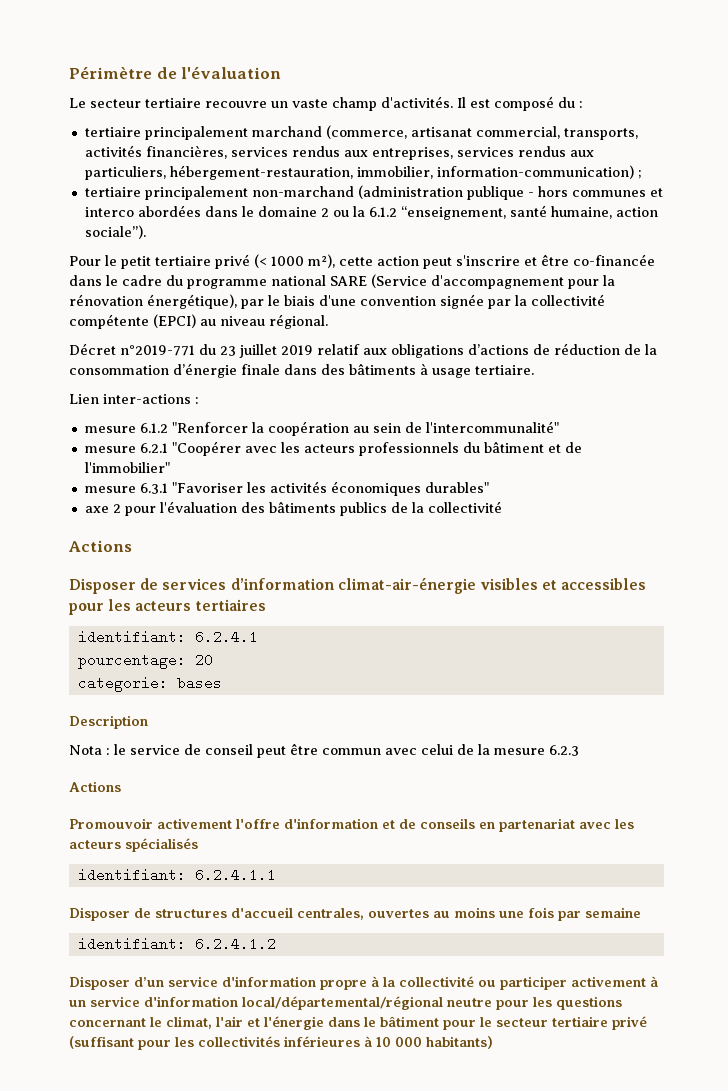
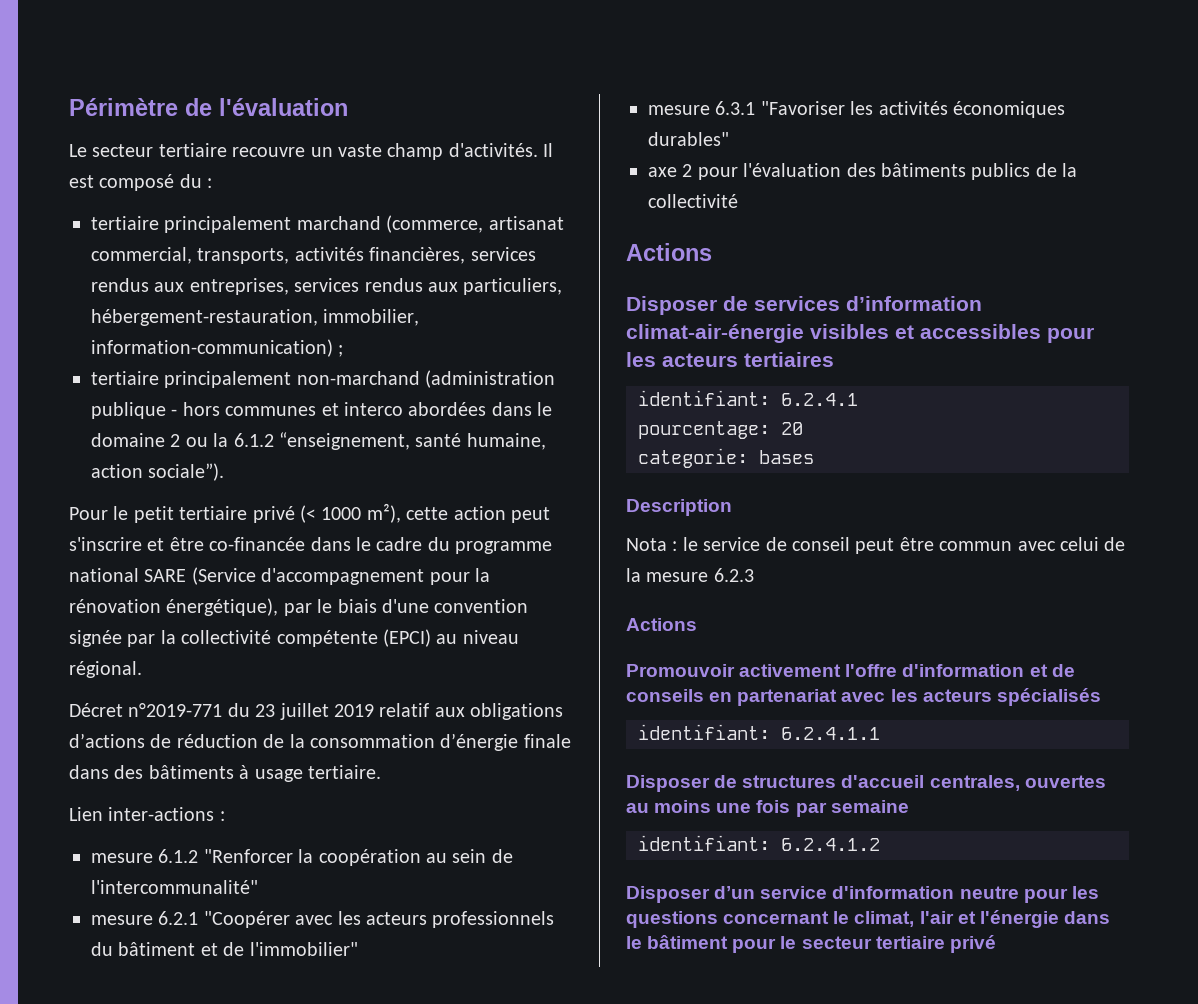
[320,976,658,990] [69,996,443,1010] propre à la collectivité ou participer activement à un service d'information local/départemental/régional -> (955, 892) none
[69,1036,493,1050] (suffisant pour les collectivités inférieures à 10 000 habitants) -> (996, 944) none

